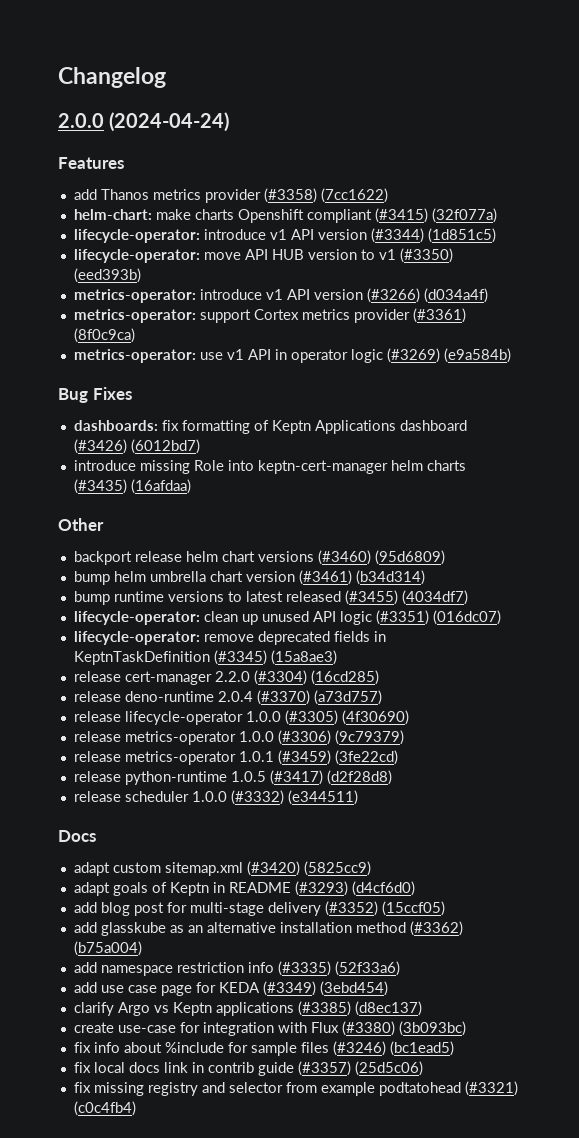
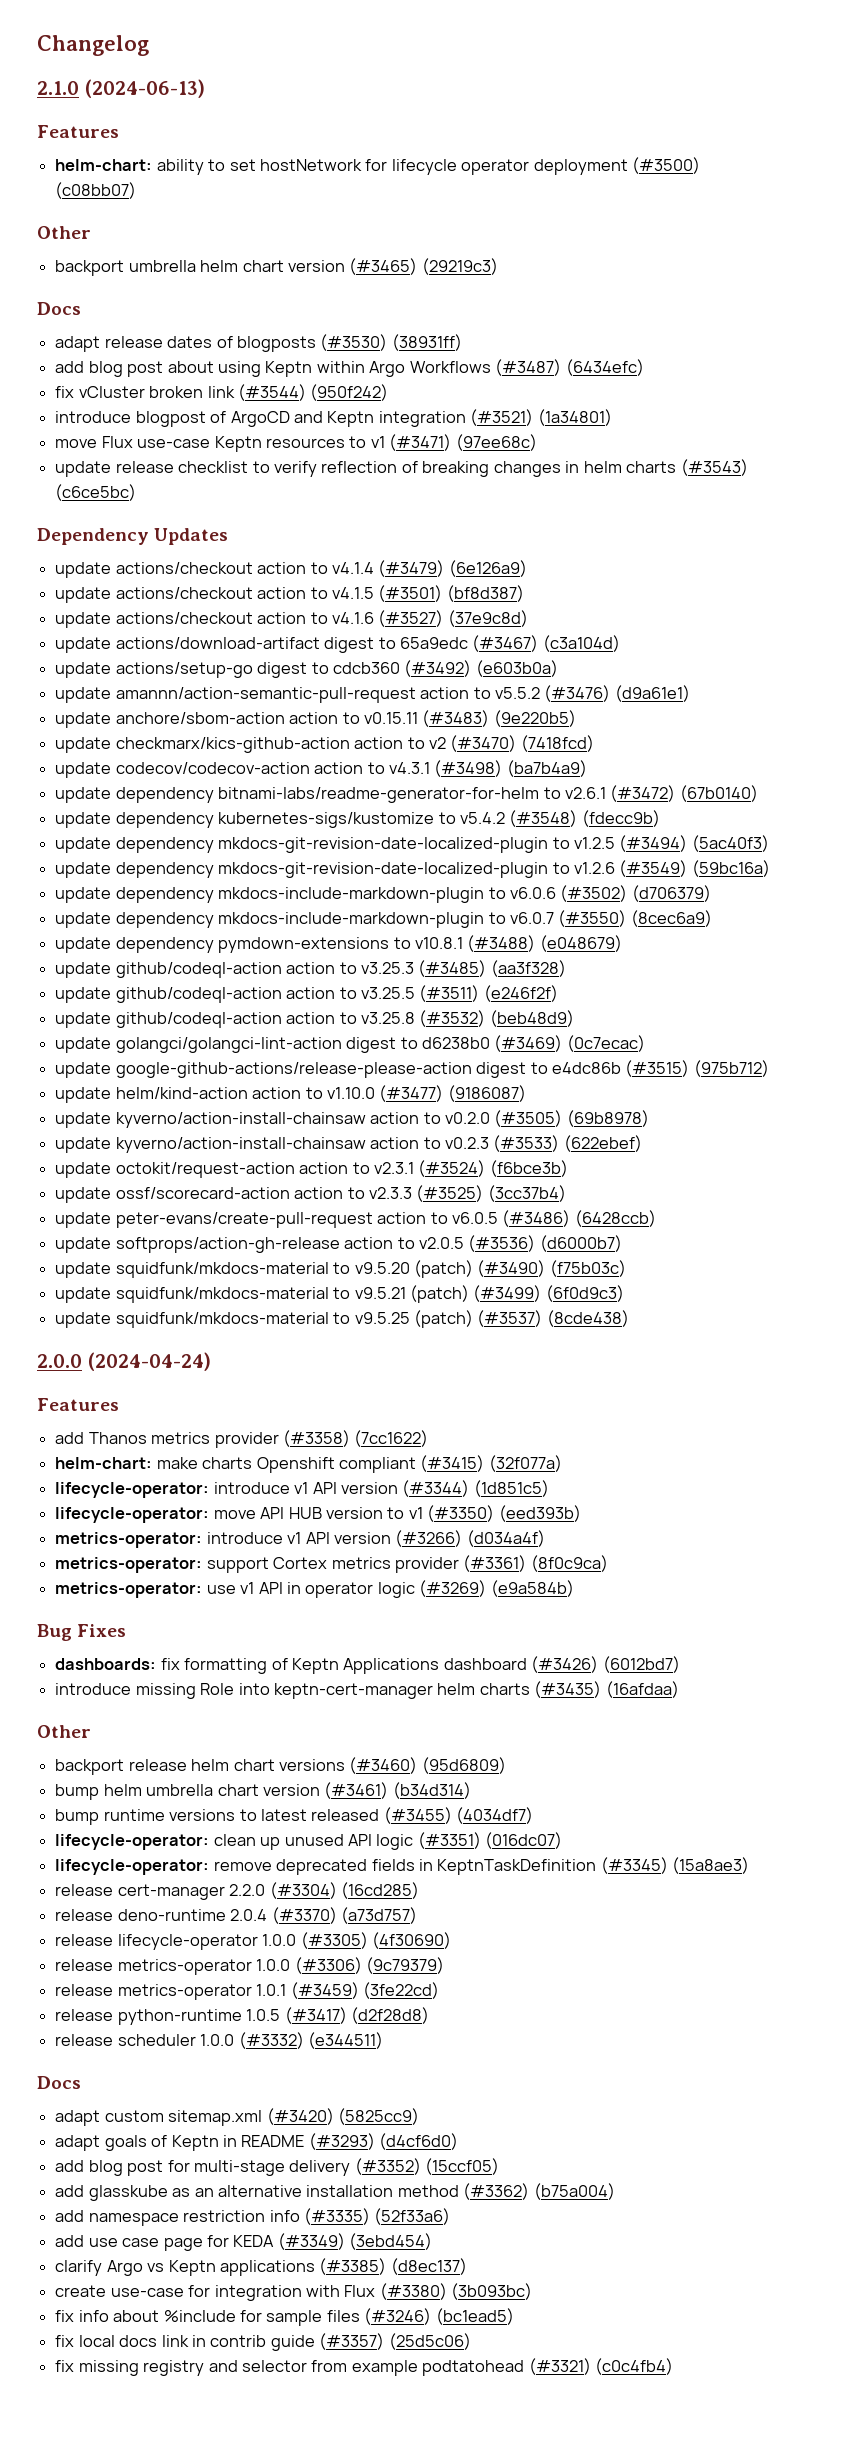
(166, 77) none -> [37,79,205,98] [37,125,119,138] [55,157,701,175] [55,182,137,199] [37,226,91,239] [55,258,498,276] [37,302,81,315] [55,334,462,352] [55,359,644,377] [55,384,389,401] [55,409,612,427] [55,434,537,452] [55,459,748,477] [55,484,137,501] [37,528,229,545] [55,560,527,578] [55,585,524,603] [55,610,528,628] [55,635,620,653] [55,660,558,678] [55,685,690,703] [55,710,576,728] [55,735,594,753] [55,760,587,778] [55,785,758,803] [55,810,660,828] [55,835,769,853] [55,860,770,878] [55,885,711,903] [55,910,712,928] [55,935,622,953] [55,960,566,978] [55,985,558,1003] [55,1010,574,1028] [55,1035,645,1053] [55,1060,769,1078] [55,1085,526,1103] [55,1110,649,1128] [55,1135,642,1153] [55,1160,568,1178] [55,1185,566,1203] [55,1210,656,1228] [55,1235,622,1253] [55,1260,626,1278] [55,1285,624,1303] [55,1310,629,1328] // 2.1.0 (2024-06-13) // Features // helm-chart: ability to set hostNetwork for lifecycle operator deployment (#3500) (c08bb07) // Other // backport umbrella helm chart version (#3465) (29219c3) // Docs // adapt release dates of blogposts (#3530) (38931ff) // add blog post about using Keptn within Argo Workflows (#3487) (6434efc) // fix vCluster broken link (#3544) (950f242) // introduce blogpost of ArgoCD and Keptn integration (#3521) (1a34801) // move Flux use-case Keptn resources to v1 (#3471) (97ee68c) // update release checklist to verify reflection of breaking changes in helm charts (#3543) (c6ce5bc) // Dependency Updates // update actions/checkout action to v4.1.4 (#3479) (6e126a9) // update actions/checkout action to v4.1.5 (#3501) (bf8d387) // update actions/checkout action to v4.1.6 (#3527) (37e9c8d) // update actions/download-artifact digest to 65a9edc (#3467) (c3a104d) // update actions/setup-go digest to cdcb360 (#3492) (e603b0a) // update amannn/action-semantic-pull-request action to v5.5.2 (#3476) (d9a61e1) // update anchore/sbom-action action to v0.15.11 (#3483) (9e220b5) // update checkmarx/kics-github-action action to v2 (#3470) (7418fcd) // update codecov/codecov-action action to v4.3.1 (#3498) (ba7b4a9) // update dependency bitnami-labs/readme-generator-for-helm to v2.6.1 (#3472) (67b0140) // update dependency kubernetes-sigs/kustomize to v5.4.2 (#3548) (fdecc9b) // update dependency mkdocs-git-revision-date-localized-plugin to v1.2.5 (#3494) (5ac40f3) // update dependency mkdocs-git-revision-date-localized-plugin to v1.2.6 (#3549) (59bc16a) // update dependency mkdocs-include-markdown-plugin to v6.0.6 (#3502) (d706379) // update dependency mkdocs-include-markdown-plugin to v6.0.7 (#3550) (8cec6a9) // update dependency pymdown-extensions to v10.8.1 (#3488) (e048679) // update github/codeql-action action to v3.25.3 (#3485) (aa3f328) // update github/codeql-action action to v3.25.5 (#3511) (e246f2f) // update github/codeql-action action to v3.25.8 (#3532) (beb48d9) // update golangci/golangci-lint-action digest to d6238b0 (#3469) (0c7ecac) // update google-github-actions/release-please-action digest to e4dc86b (#3515) (975b712) // update helm/kind-action action to v1.10.0 (#3477) (9186087) // update kyverno/action-install-chainsaw action to v0.2.0 (#3505) (69b8978) // update kyverno/action-install-chainsaw action to v0.2.3 (#3533) (622ebef) // update octokit/request-action action to v2.3.1 (#3524) (f6bce3b) // update ossf/scorecard-action action to v2.3.3 (#3525) (3cc37b4) // update peter-evans/create-pull-request action to v6.0.5 (#3486) (6428ccb) // update softprops/action-gh-release action to v2.0.5 (#3536) (d6000b7) // update squidfunk/mkdocs-material to v9.5.20 (patch) (#3490) (f75b03c) // update squidfunk/mkdocs-material to v9.5.21 (patch) (#3499) (6f0d9c3) // update squidfunk/mkdocs-material to v9.5.25 (patch) (#3537) (8cde438)

